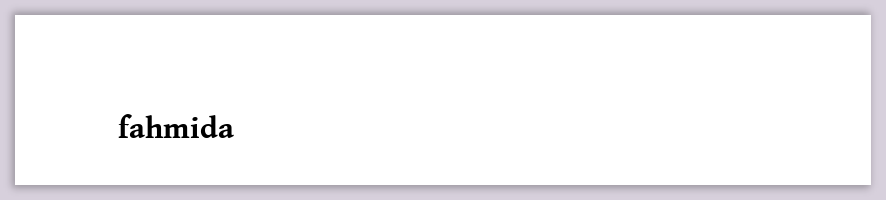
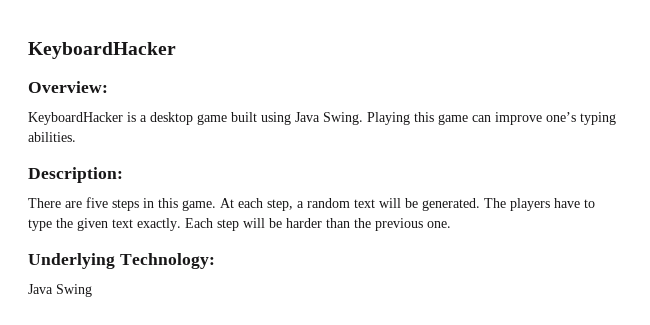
[118,114,234,138] fahmida -> [28,42,176,59] [28,81,108,93] [28,112,616,125] [28,132,76,142] [28,167,123,183] [28,197,595,211] [28,218,451,231] [28,253,215,269] [28,284,92,297] KeyboardHacker // Overview: // KeyboardHacker is a desktop game built using Java Swing. Playing this game can improve one’s typing abilities. // Description: // There are five steps in this game. At each step, a random text will be generated. The players have to type the given text exactly. Each step will be harder than the previous one. // Underlying Technology: // Java Swing

